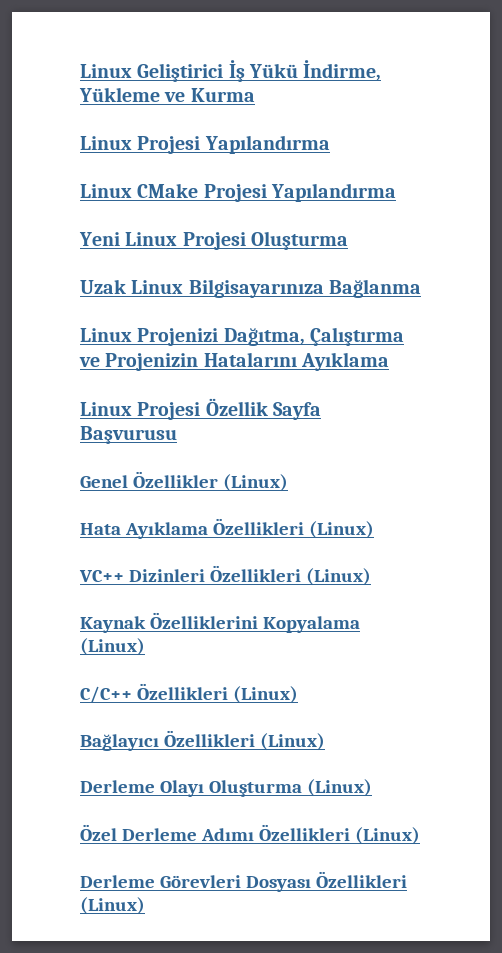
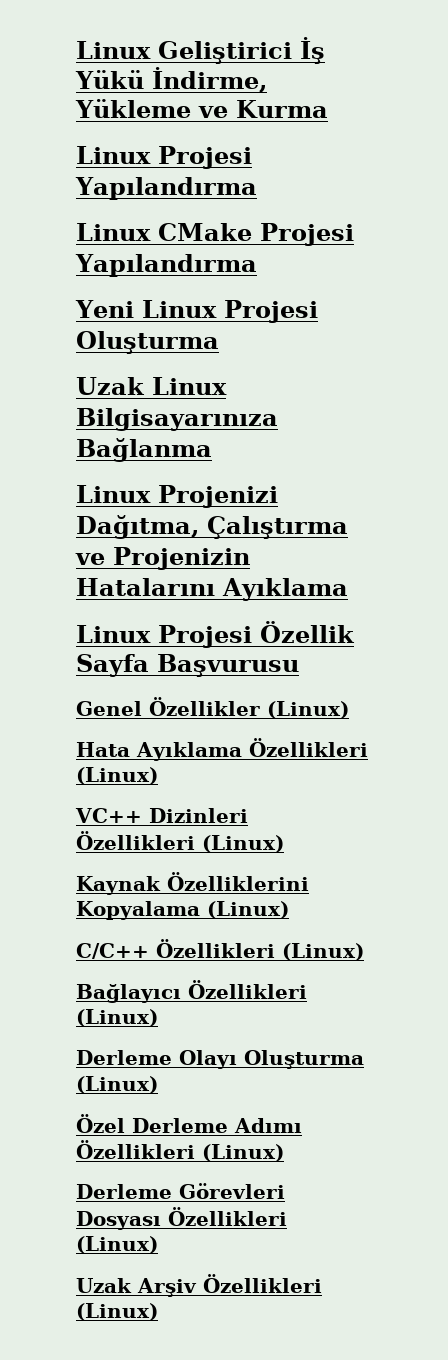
(145, 906) none -> [76,1274,322,1297] [76,1303,158,1321] // Uzak Arşiv Özellikleri (Linux)

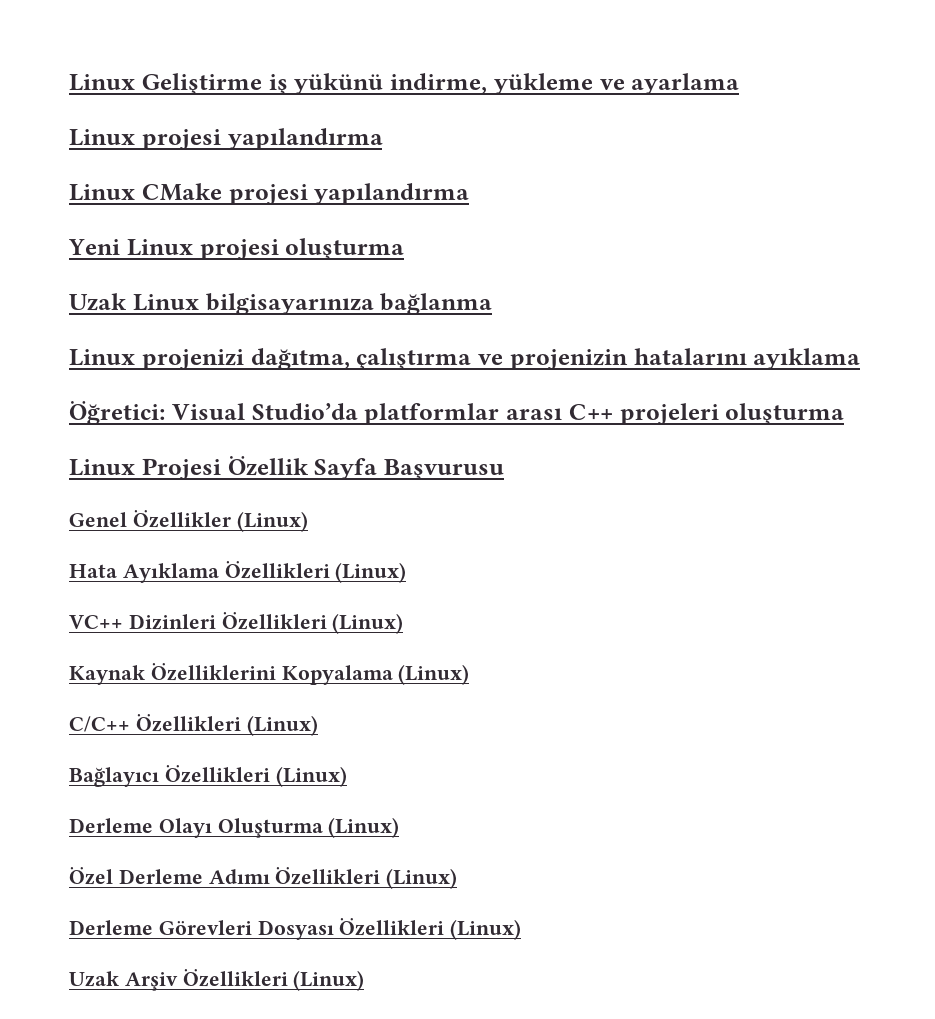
[76,37,325,64] [75,67,267,93] [75,99,328,118] [76,146,252,169] [75,177,257,200] Linux Geliştirici İş Yükü İndirme, Yükleme ve Kurma // Linux Projesi Yapılandırma -> [69,73,740,95] [69,128,383,150] Linux Geliştirme iş yükünü indirme, yükleme ve ayarlama // Linux projesi yapılandırma
[260,223,354,246] [75,254,257,277] Projesi Yapılandırma -> [228,183,470,205] projesi yapılandırma
[223,300,318,323] [76,331,219,354] Projesi Oluşturma -> [199,238,405,260] projesi oluşturma
[76,408,278,431] [76,438,212,462] [76,485,278,508] [76,515,348,539] [75,547,250,570] [76,578,348,601] Bilgisayarınıza Bağlanma // Linux Projenizi Dağıtma, Çalıştırma ve Projenizin Hatalarını Ayıklama -> [205,293,493,315] [69,348,861,370] [69,401,845,425] bilgisayarınıza bağlanma // Linux projenizi dağıtma, çalıştırma ve projenizin hatalarını ayıklama // Öğretici: Visual Studio’da platformlar arası C++ projeleri oluşturma

